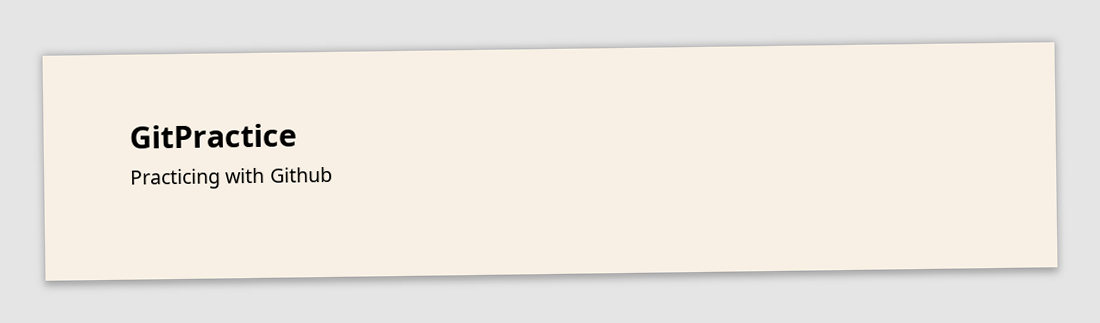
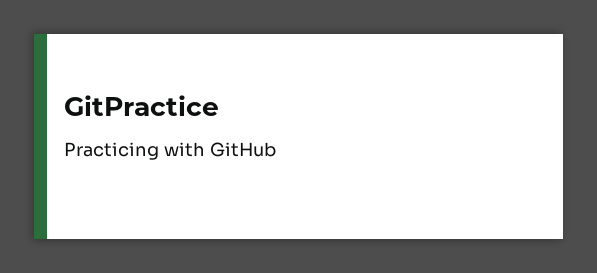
[269,166,333,183] Github -> [209,142,276,157] GitHub

